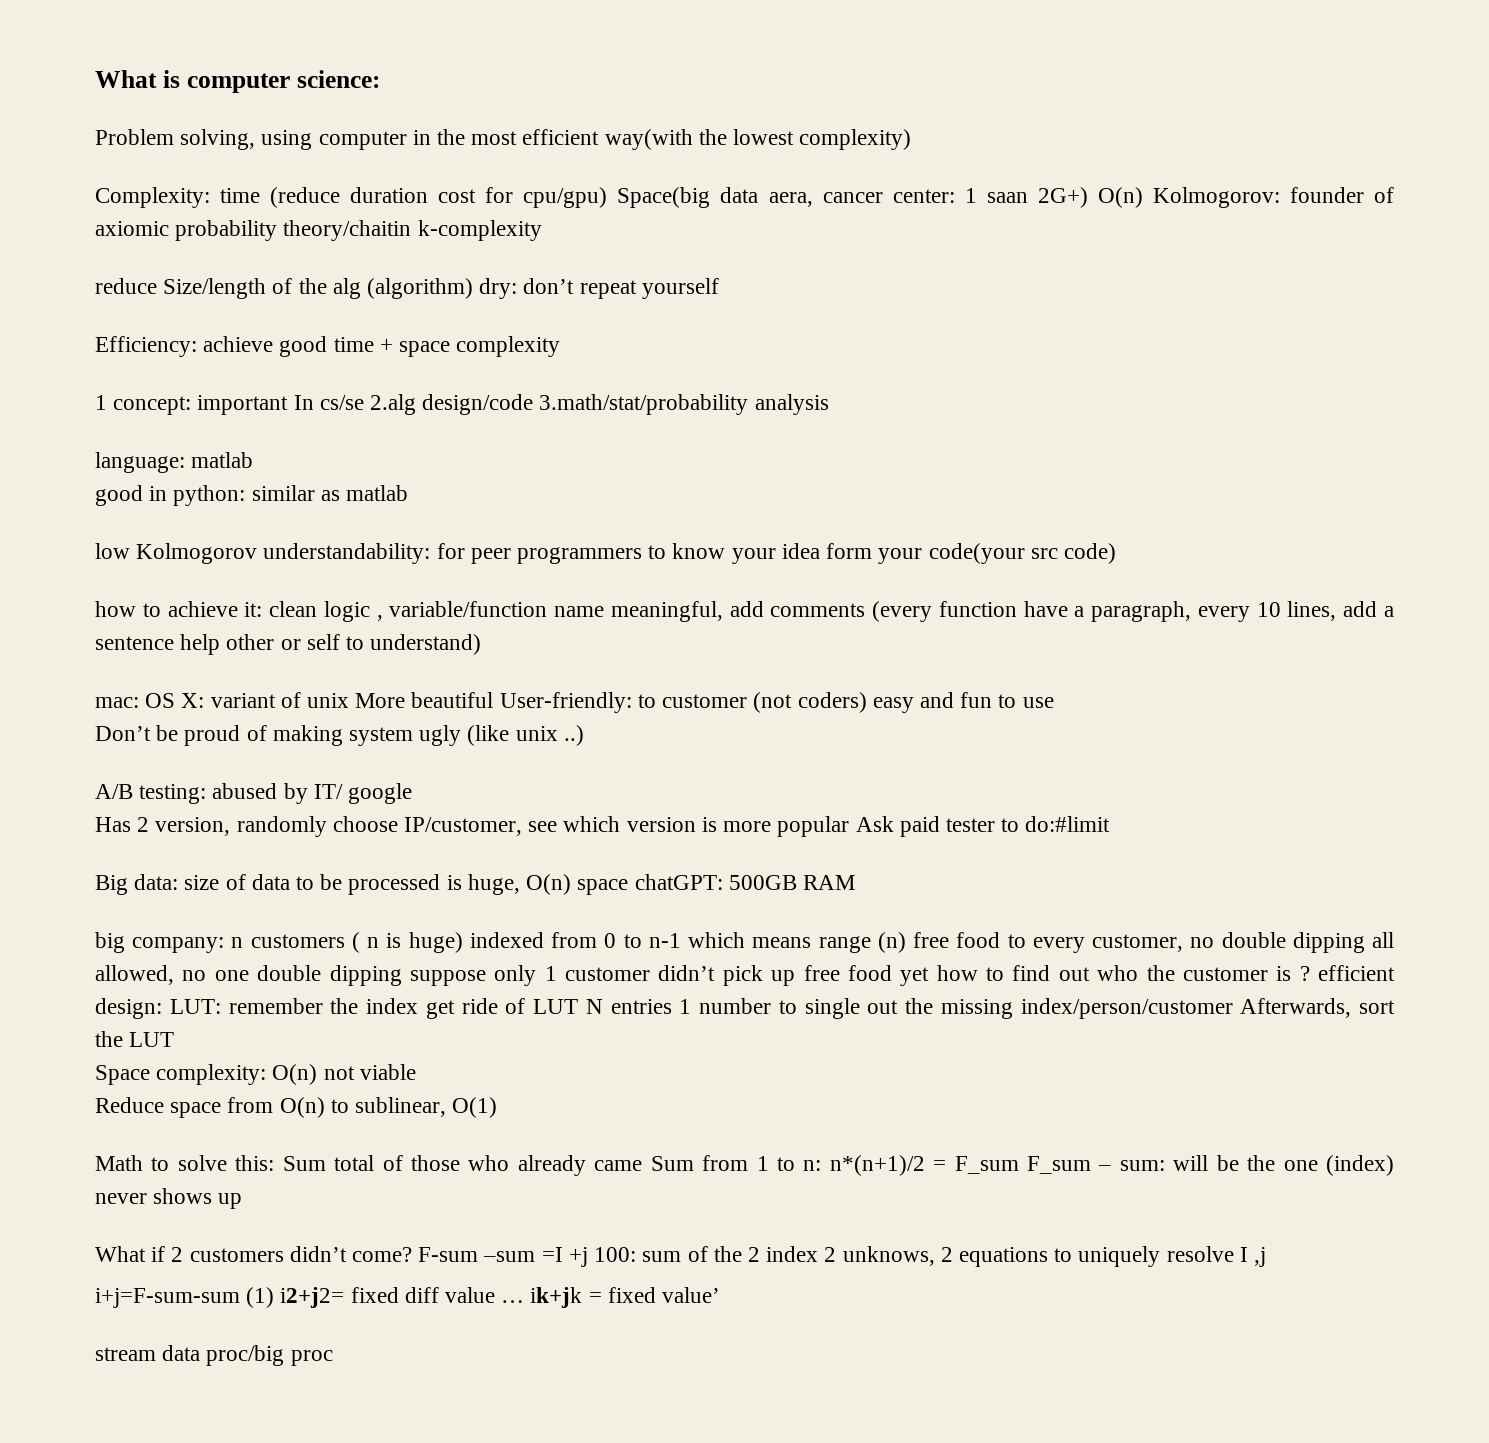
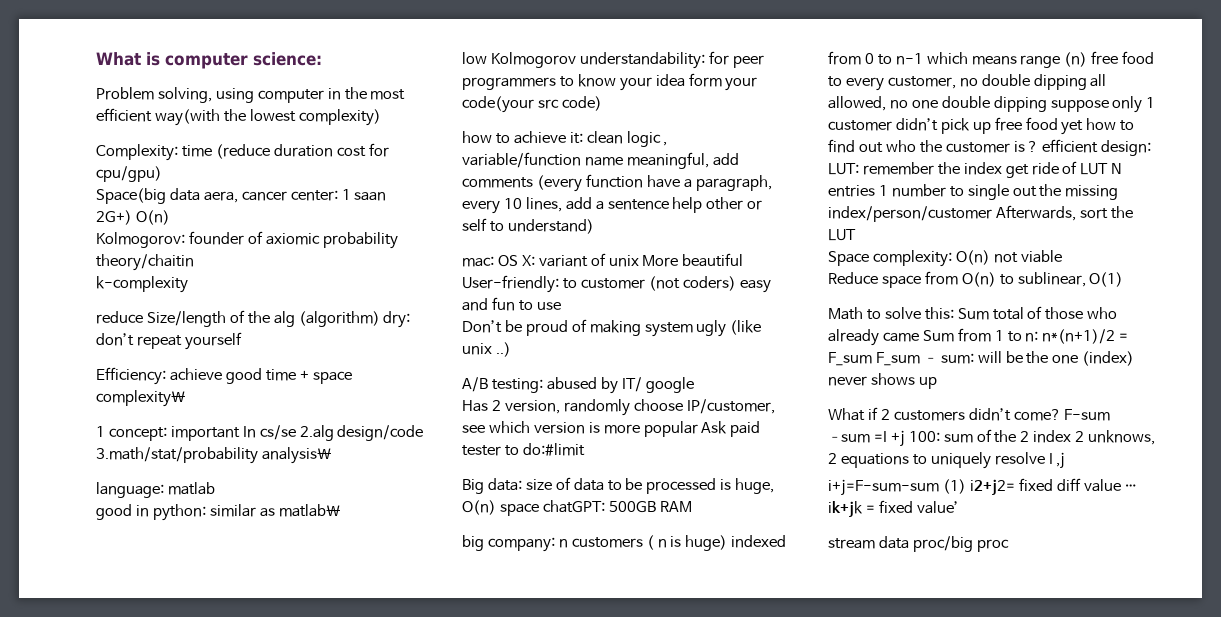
(608, 197) none -> (162, 174) //
(1143, 197) none -> (170, 217) //
(412, 230) none -> (194, 262) //
[456,336,561,357] complexity -> [96,390,185,407] complexity\
[754,394,829,415] analysis -> [261,447,331,464] analysis\
[346,485,409,501] matlab -> [278,504,340,517] matlab\

